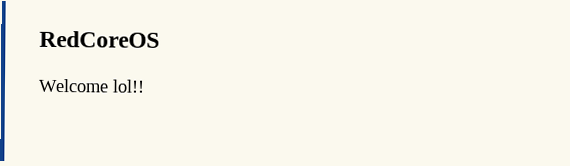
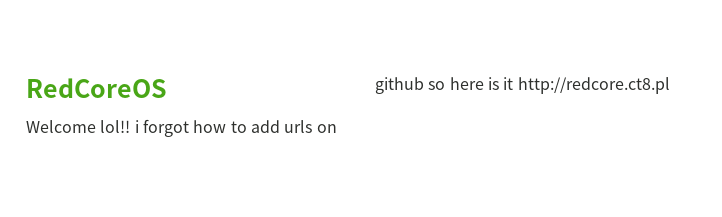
(145, 86) none -> [134,119,337,137] [375,77,670,94] i forgot how to add urls on github so here is it http://redcore.ct8.pl

